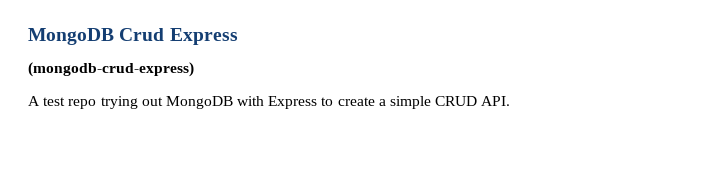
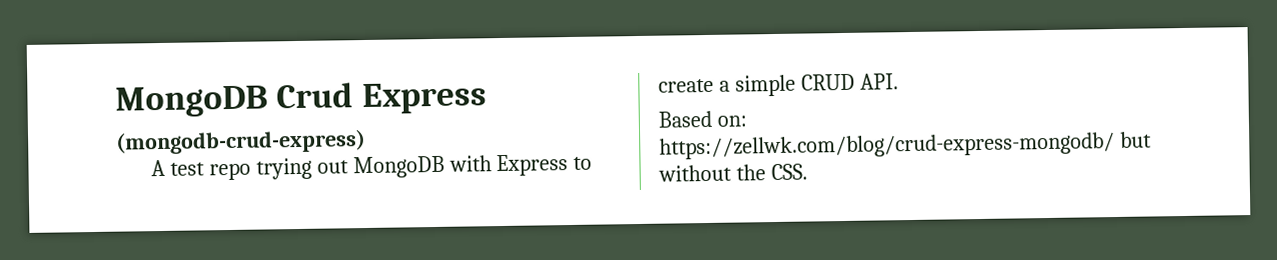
(511, 101) none -> [658,110,747,128] [659,131,1152,160] [658,163,808,182] // Based on: https://zellwk.com/blog/crud-express-mongodb/ but without the CSS.

